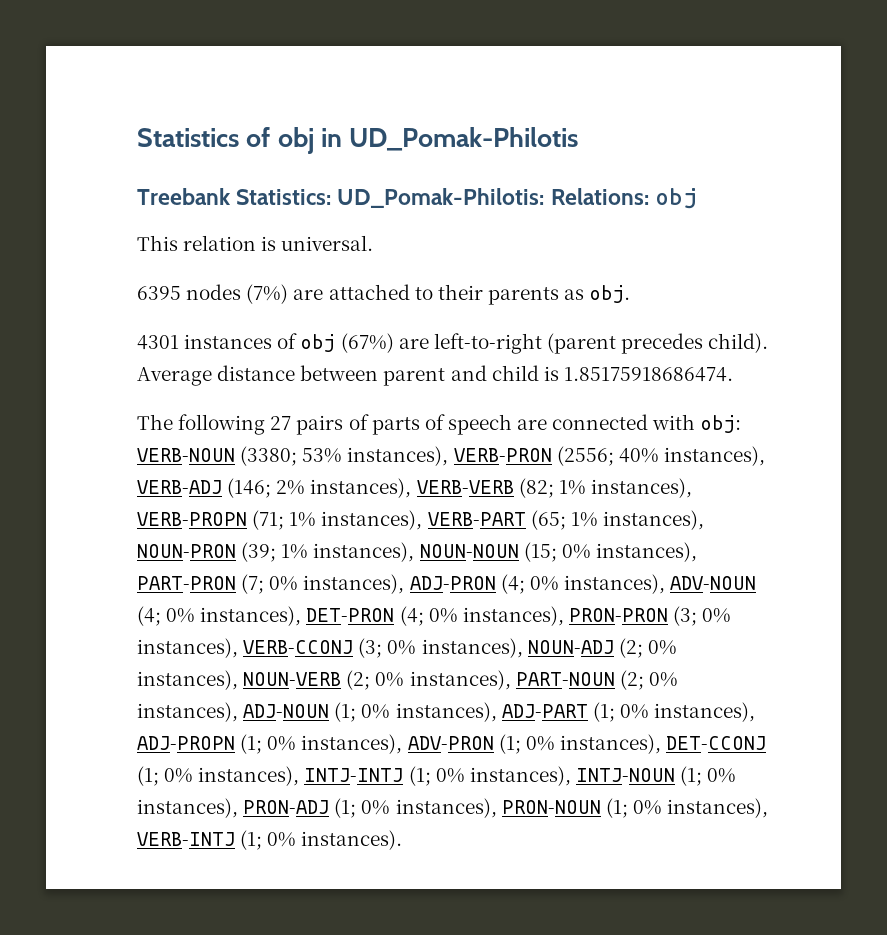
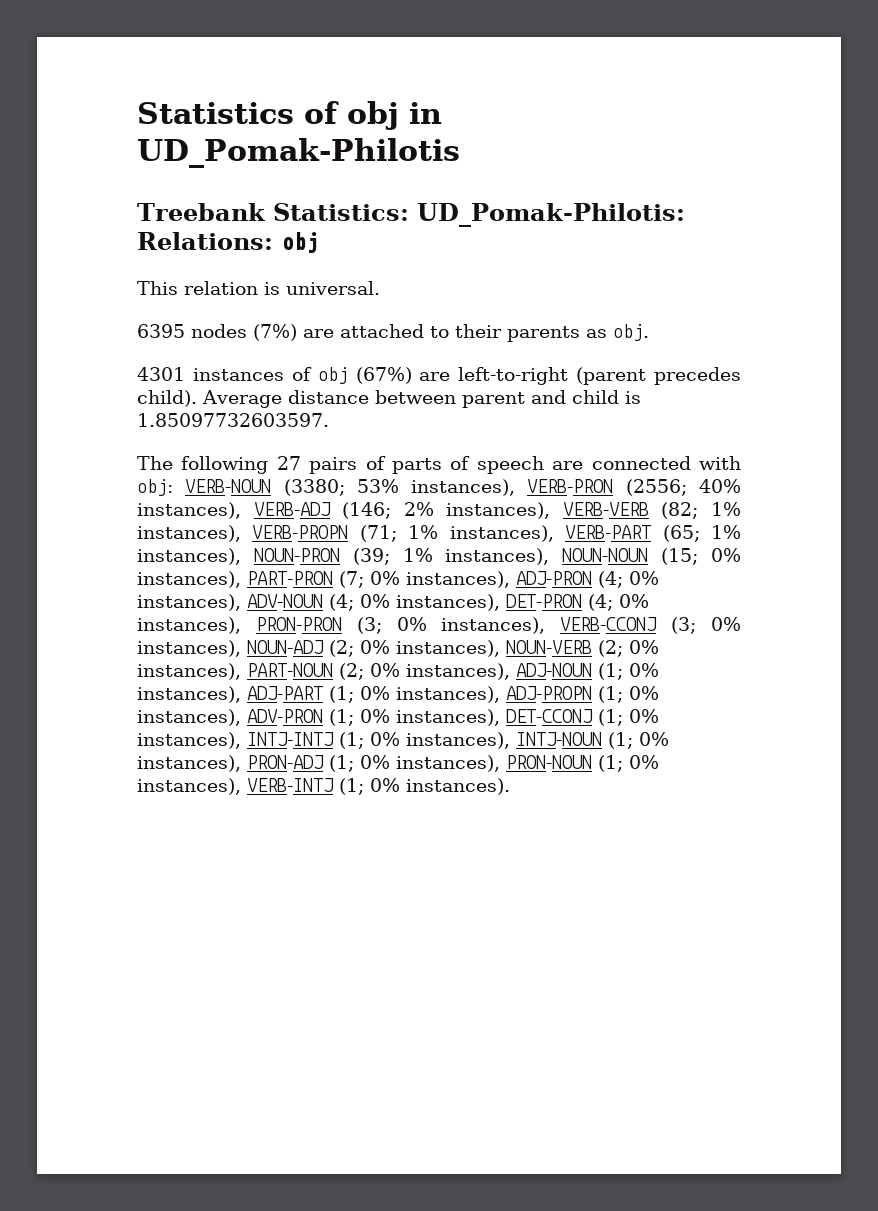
[563,367,733,382] 1.85175918686474. -> [137,413,329,427] 1.85097732603597.

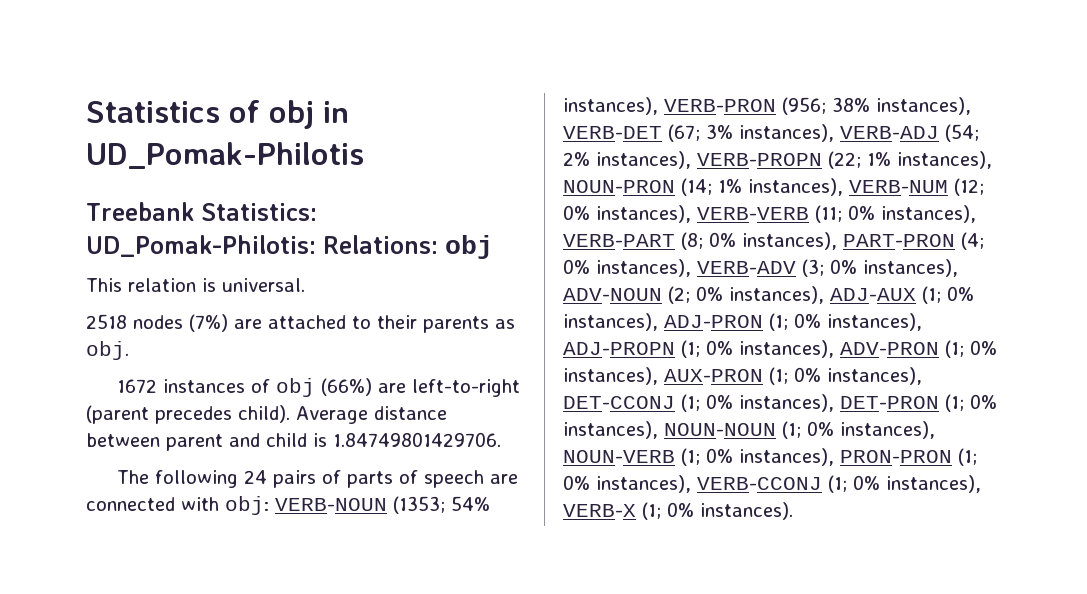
[137,324,185,338] 6395 -> [86,314,127,329] 2518
[137,367,185,381] 4301 -> [116,379,157,393] 1672
[355,367,412,384] (67%) -> [320,378,372,396] (66%)
[137,413,329,427] 1.85097732603597. -> [333,432,501,447] 1.84749801429706.
[276,456,301,470] 27 -> [243,470,267,484] 24
[283,479,741,496] (3380; 53% instances), VERB-PRON (2556; 40% -> [393,496,490,514] [563,97,971,115] [563,124,733,142] (1353; 54% instances), VERB-PRON (956; 38% instances), VERB-DET (67; 3%
[342,502,392,519] (146; -> [945,124,979,142] (54;
[562,502,741,519] [137,525,700,542] VERB-VERB (82; 1% instances), VERB-PROPN (71; 1% instances), VERB-PART (65; -> [697,151,861,169] VERB-PROPN (22;
[352,548,741,565] [137,571,659,588] [137,594,649,611] [137,617,741,634] [137,640,659,657] [137,663,659,680] [137,686,323,703] (39; 1% instances), NOUN-NOUN (15; 0% instances), PART-PRON (7; 0% instances), ADJ-PRON (4; 0% instances), ADV-NOUN (4; 0% instances), DET-PRON (4; 0% instances), PRON-PRON (3; 0% instances), VERB-CCONJ (3; 0% instances), NOUN-ADJ (2; 0% instances), NOUN-VERB (2; 0% instances), PART-NOUN (2; 0% instances), ADJ-NOUN (1; 0% instances), ADJ-PART -> [681,178,984,196] [563,205,976,223] [563,232,984,250] [563,259,958,277] [563,286,974,304] [563,313,763,331] (14; 1% instances), VERB-NUM (12; 0% instances), VERB-VERB (11; 0% instances), VERB-PART (8; 0% instances), PART-PRON (4; 0% instances), VERB-ADV (3; 0% instances), ADV-NOUN (2; 0% instances), ADJ-AUX (1; 0% instances), ADJ-PRON
(500, 717) none -> [664,367,922,385] AUX-PRON (1; 0% instances),
[247,732,669,749] [137,755,659,772] [137,778,334,795] INTJ-INTJ (1; 0% instances), INTJ-NOUN (1; 0% instances), PRON-ADJ (1; 0% instances), PRON-NOUN (1; 0% instances), VERB-INTJ -> [840,394,997,412] [563,421,935,439] [563,448,977,466] [563,475,981,493] [563,504,636,517] DET-PRON (1; 0% instances), NOUN-NOUN (1; 0% instances), NOUN-VERB (1; 0% instances), PRON-PRON (1; 0% instances), VERB-CCONJ (1; 0% instances), VERB-X

